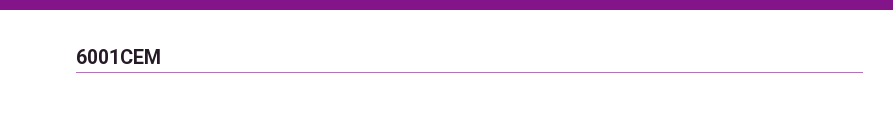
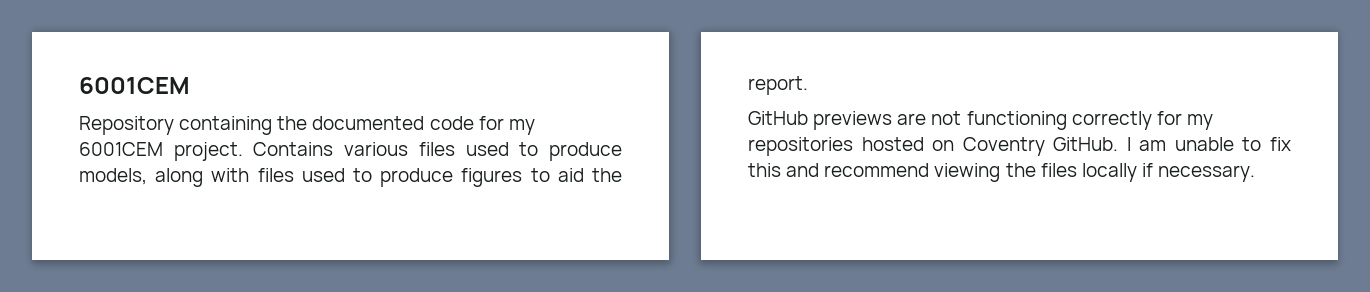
[76,49,161,64] 6001CEM -> [79,77,190,94] [79,116,535,135] [79,142,622,161] [79,168,622,187] [748,76,808,95] [748,111,1213,130] [748,137,1291,156] [748,163,1256,182] 6001CEM // Repository containing the documented code for my 6001CEM project. Contains various files used to produce models, along with files used to produce figures to aid the report. // GitHub previews are not functioning correctly for my repositories hosted on Coventry GitHub. I am unable to fix this and recommend viewing the files locally if necessary.

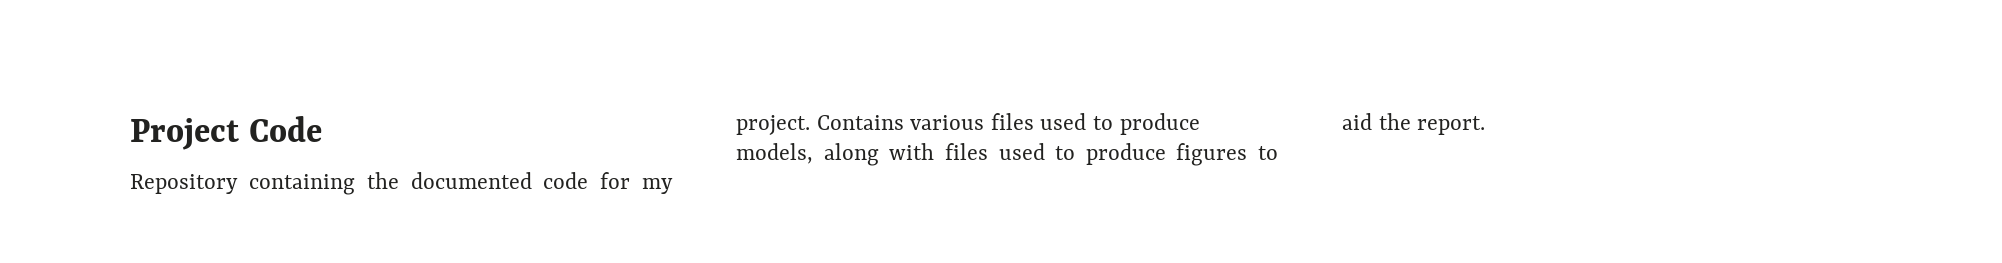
[79,77,190,94] 6001CEM -> [130,116,323,150] Project Code
[79,142,163,156] 6001CEM -> (673, 186) none
[748,111,1213,130] [748,137,1291,156] [748,163,1256,182] // GitHub previews are not functioning correctly for my repositories hosted on Coventry GitHub. I am unable to fix this and recommend viewing the files locally if necessary. -> (1486, 125) none

